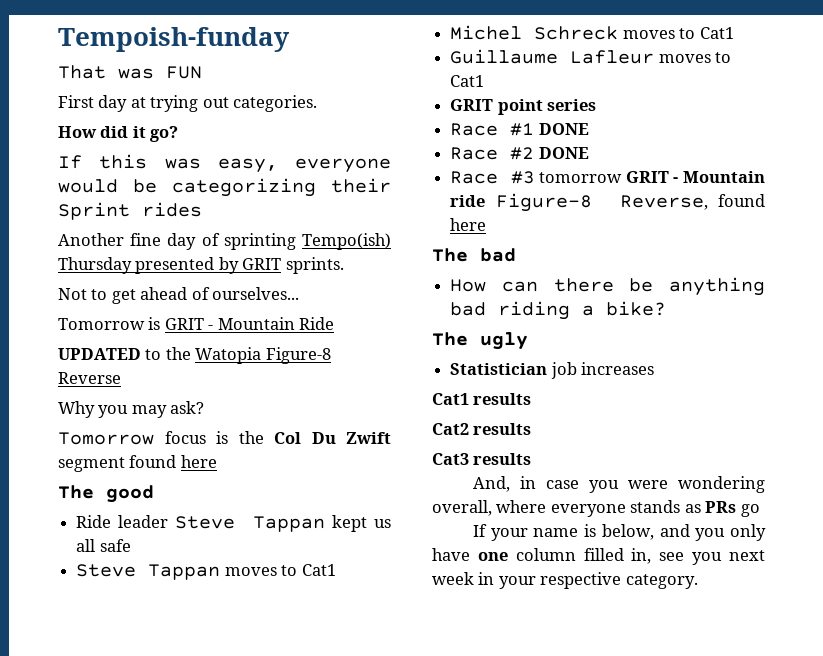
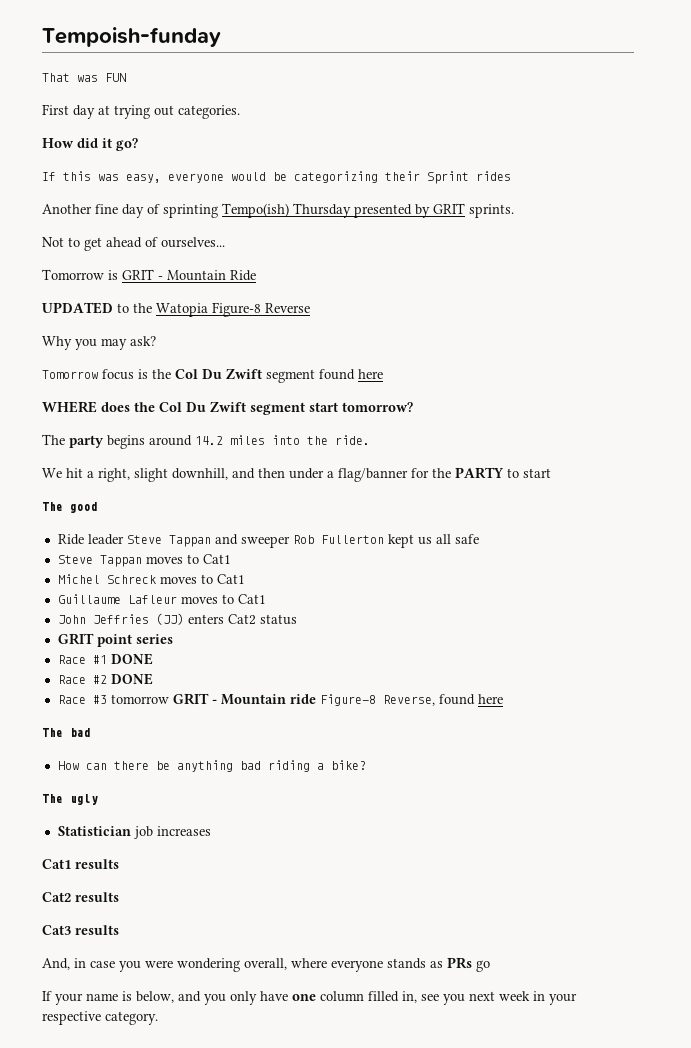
(217, 461) none -> [42,401,413,415] [42,434,370,449] [42,467,551,482] // WHERE does the Col Du Zwift segment start tomorrow? // The party begins around 14.2 miles into the ride. // We hit a right, slight downhill, and then under a flag/banner for the PARTY to start
(326, 524) none -> [214,534,384,548] and sweeper Rob Fullerton
(485, 81) none -> [57,613,297,625] // John Jeffries (JJ) enters Cat2 status

